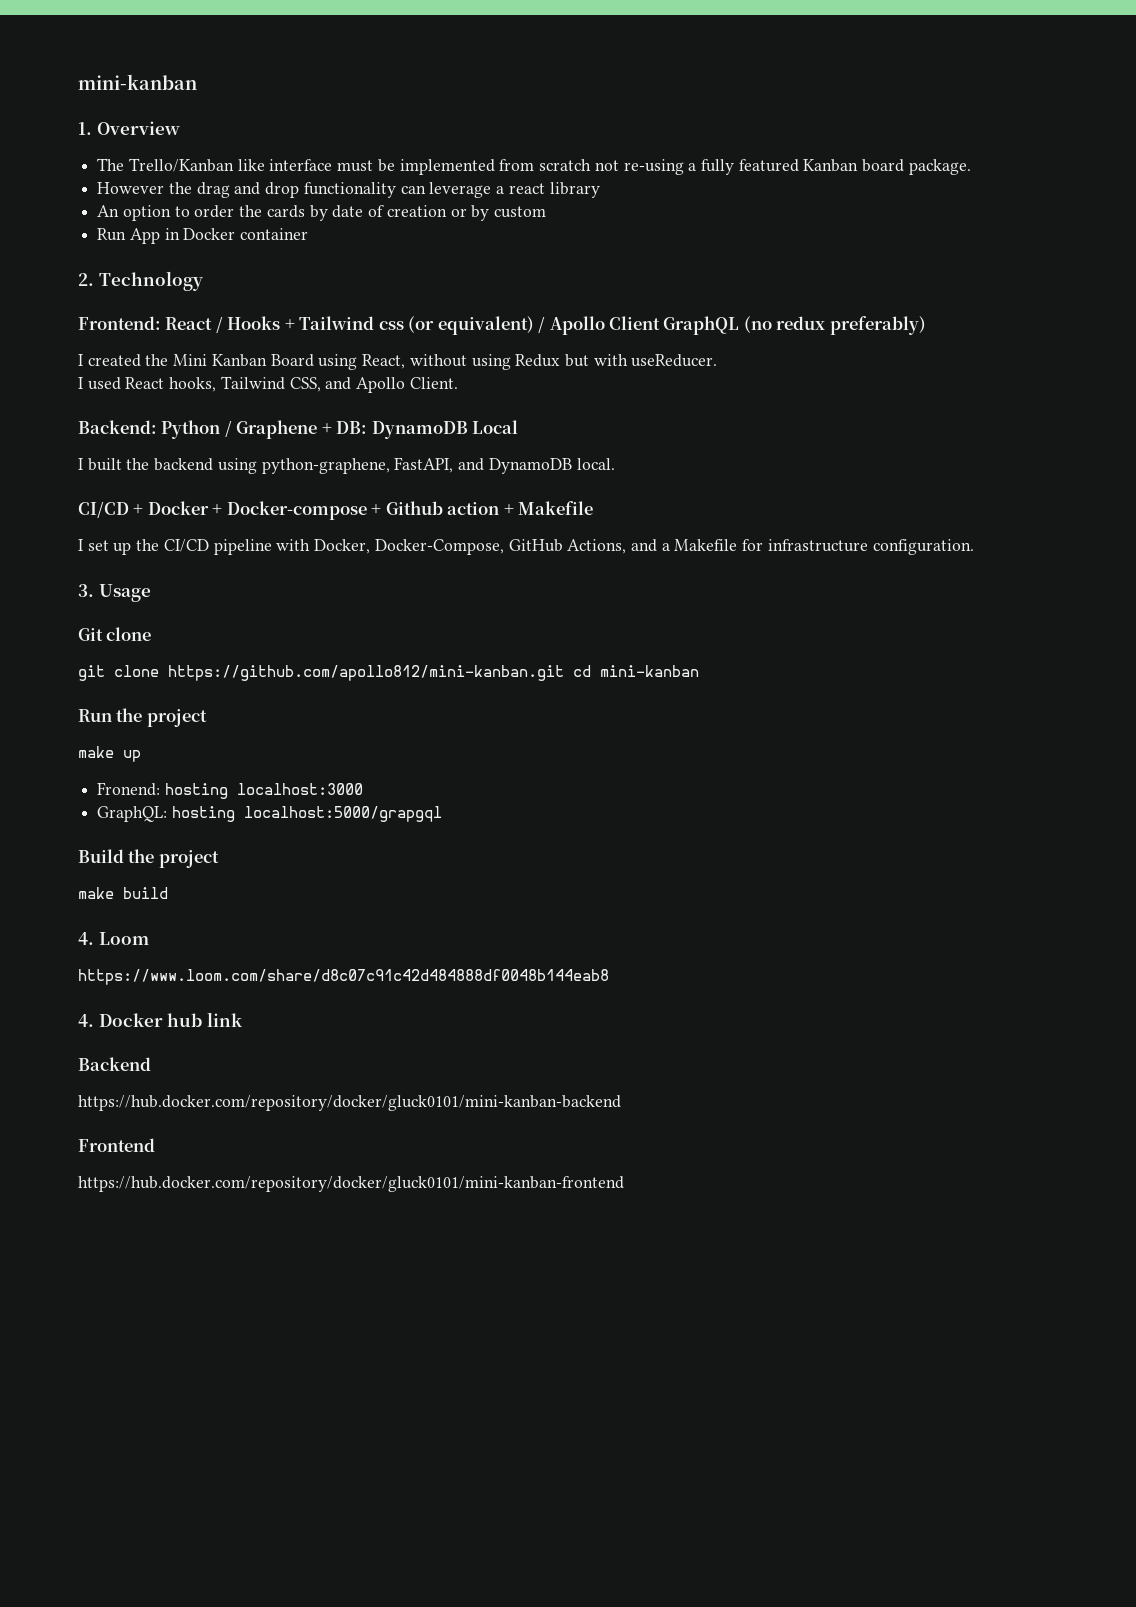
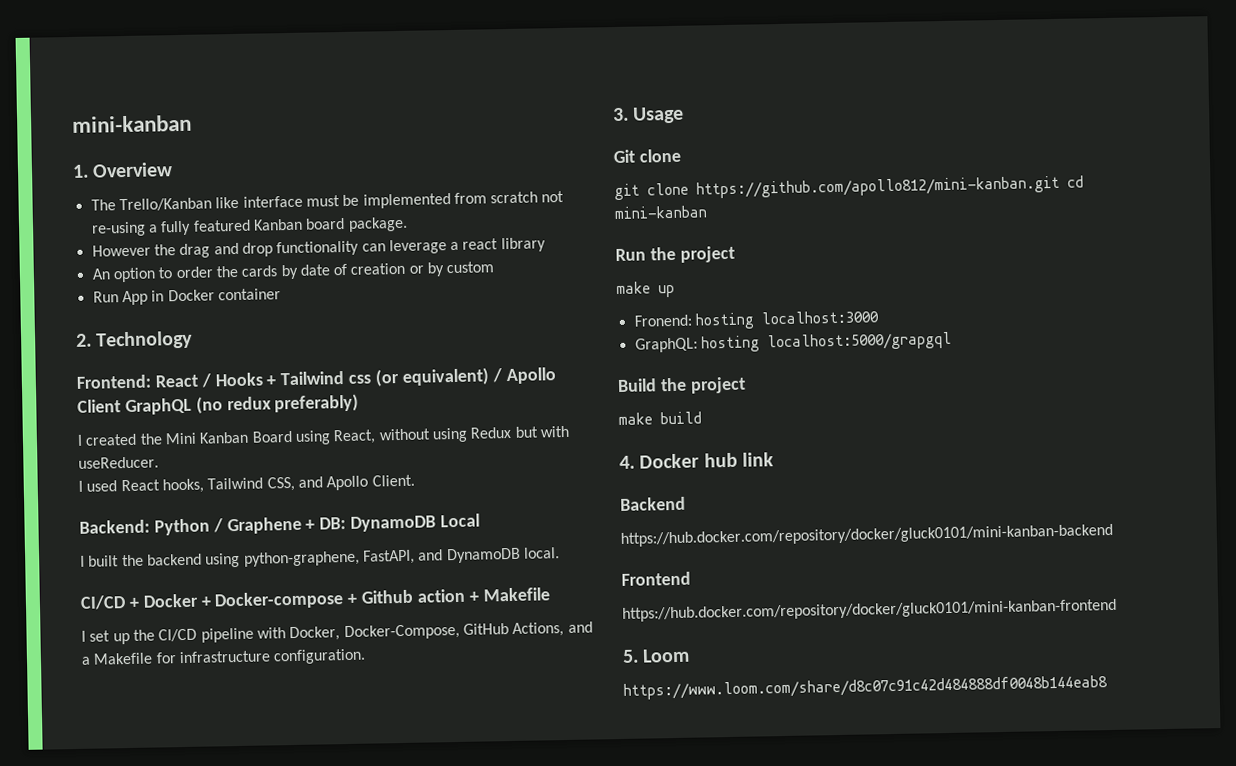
[78,932,149,945] [78,969,609,985] // 4. Loom // https://www.loom.com/share/d8c07c91c42d484888df0048b144eab8 -> (702, 418) none
(624, 1184) none -> [622,648,691,663] [623,675,1108,700] // 5. Loom // https://www.loom.com/share/d8c07c91c42d484888df0048b144eab8

